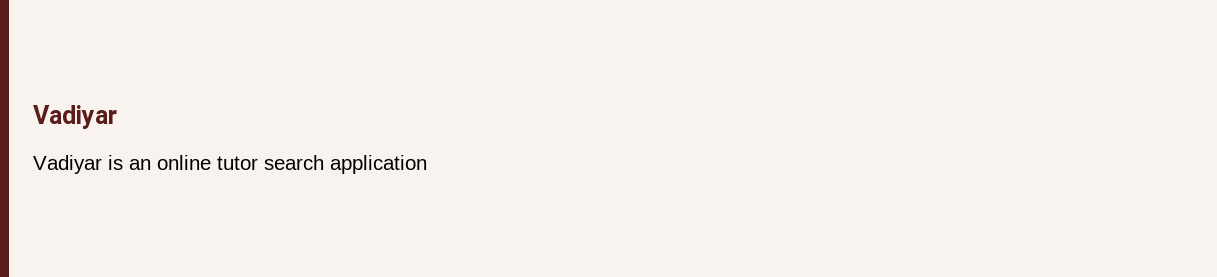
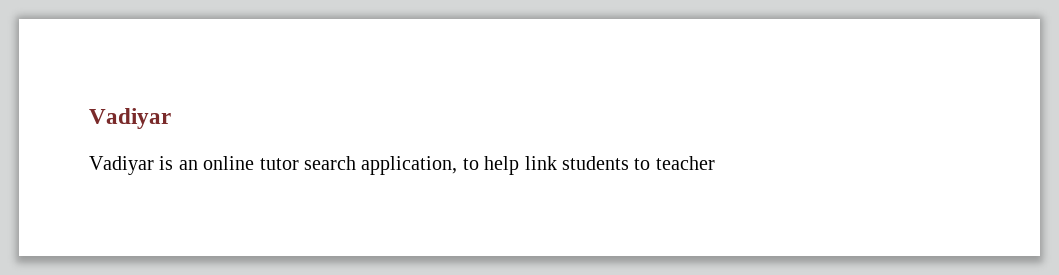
[330,155,427,174] application -> [361,156,715,175] application, to help link students to teacher

